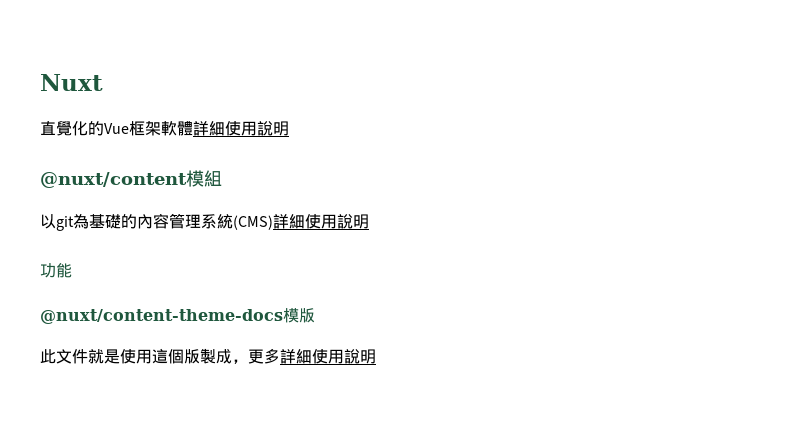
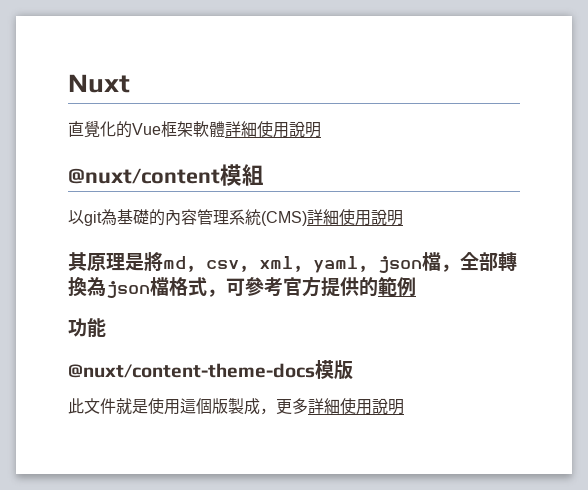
(369, 221) none -> [68,252,517,273] [68,276,416,298] // 其原理是將md, csv, xml, yaml, json檔，全部轉換為json檔格式，可參考官方提供的範例

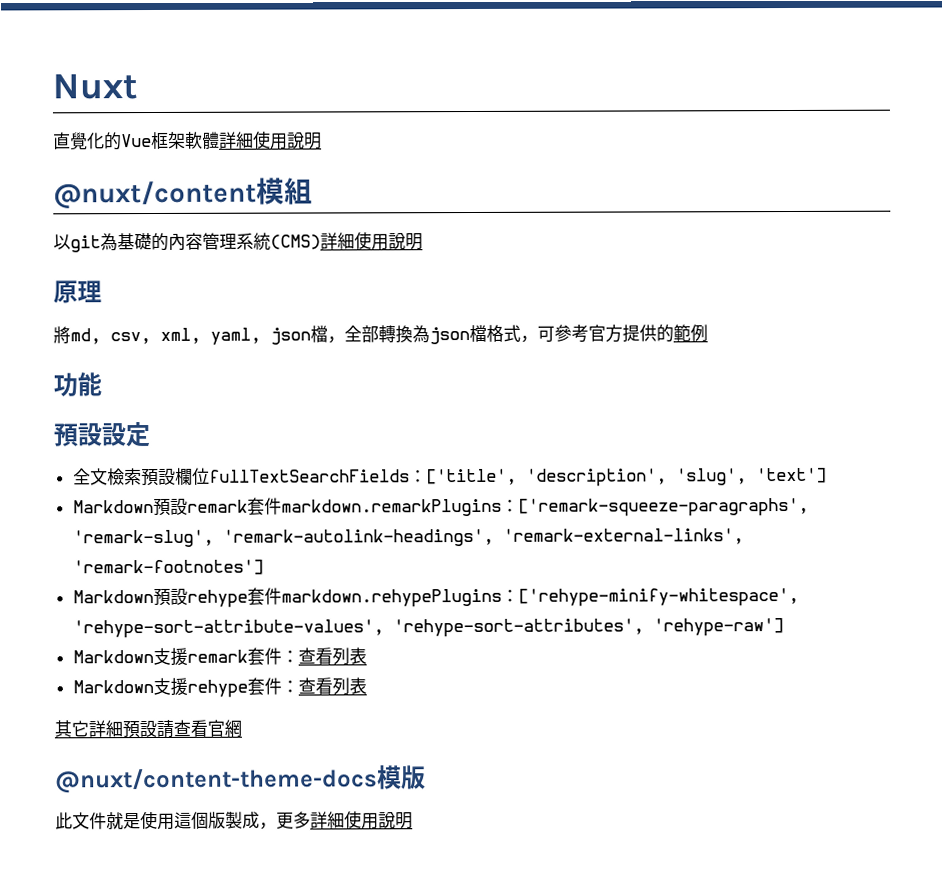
[68,252,87,271] 其 -> (423, 242) none
[125,253,144,271] 是 -> (102, 291) //
(106, 327) none -> [53,422,151,448] [72,467,827,487] [72,497,809,517] [72,528,744,548] [72,559,264,576] [72,587,799,608] [72,618,784,639] [72,647,367,666] [72,677,367,698] [54,719,242,739] // 預設設定 // 全文檢索預設欄位fullTextSearchFields：['title', 'description', 'slug', 'text'] // Markdown預設remark套件markdown.remarkPlugins：['remark-squeeze-paragraphs', 'remark-slug', 'remark-autolink-headings', 'remark-external-links', 'remark-footnotes'] // Markdown預設rehype套件markdown.rehypePlugins：['rehype-minify-whitespace', 'rehype-sort-attribute-values', 'rehype-sort-attributes', 'rehype-raw'] // Markdown支援remark套件：查看列表 // Markdown支援rehype套件：查看列表 // 其它詳細預設請查看官網

